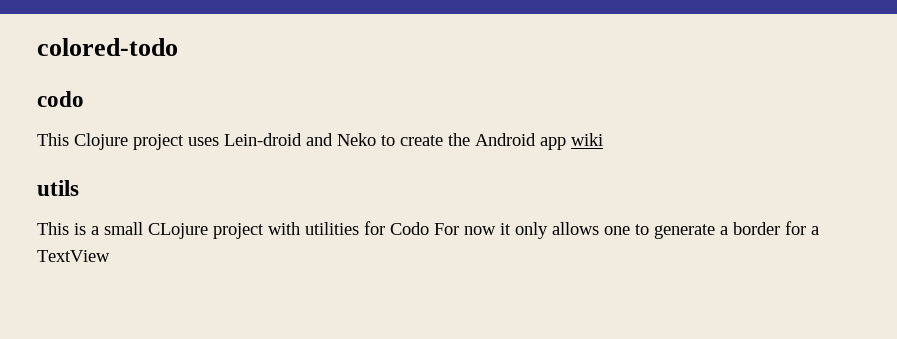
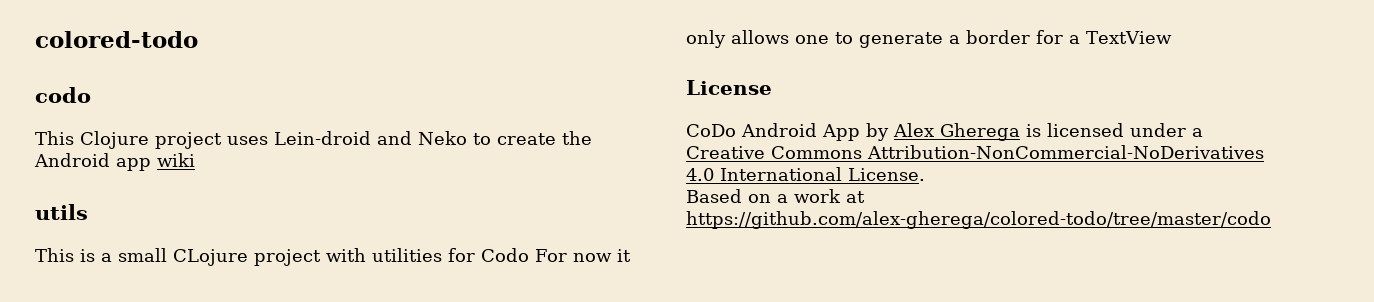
(110, 256) none -> [686,80,772,95] [686,123,1203,141] [686,145,1264,159] [686,167,925,181] [686,189,865,203] [686,211,1271,229] // License // CoDo Android App by Alex Gherega is licensed under a Creative Commons Attribution-NonCommercial-NoDerivatives 4.0 International License. // Based on a work at https://github.com/alex-gherega/colored-todo/tree/master/codo

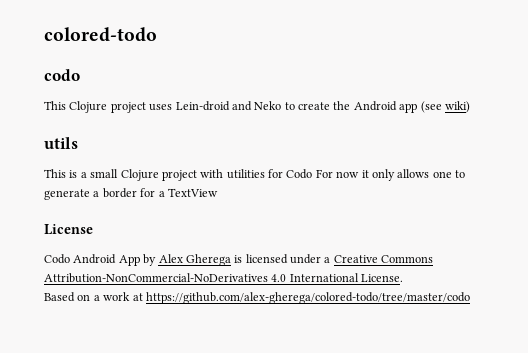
[157,153,195,167] wiki -> [420,101,470,113] (see wiki)
[173,249,248,266] CLojure -> [120,169,159,181] Clojure
[686,124,736,137] CoDo -> [44,254,70,264] Codo

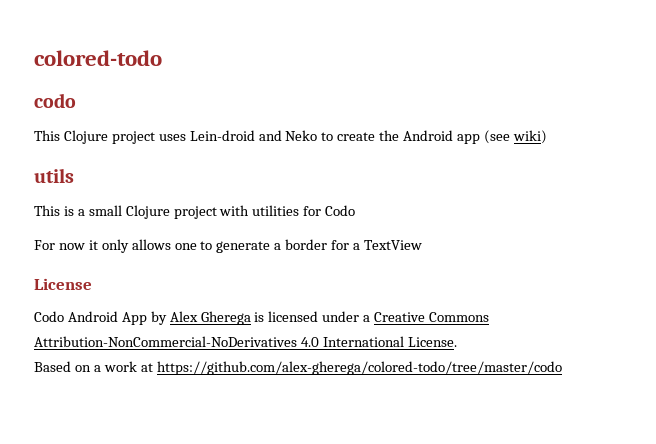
(313, 174) none -> (356, 210) //

